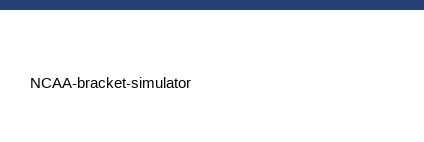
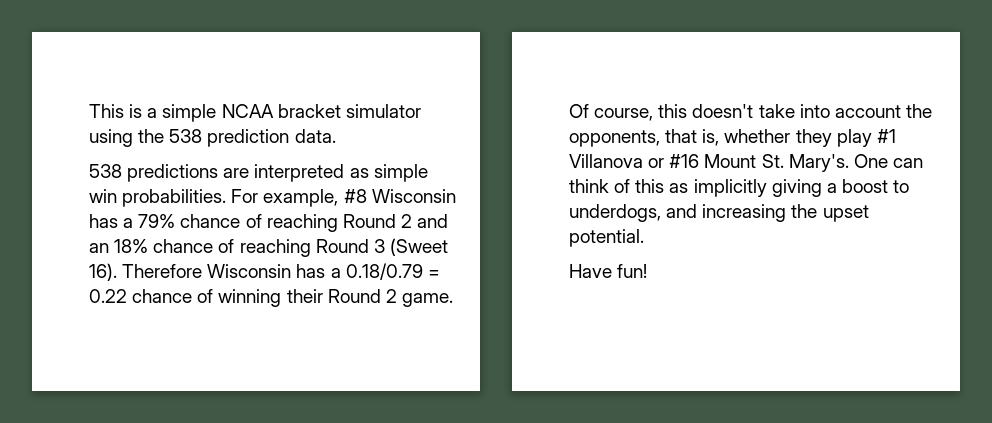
[30,77,191,88] NCAA-bracket-simulator -> [89,104,421,122] [89,129,336,147] [89,164,428,182] [89,189,456,207] [89,214,449,232] [89,238,448,257] [89,263,440,281] [89,289,453,307] [569,104,932,121] [569,129,896,147] [569,154,923,172] [569,179,910,197] [569,204,869,222] [569,229,644,247] [569,264,648,278] This is a simple NCAA bracket simulator using the 538 prediction data. // 538 predictions are interpreted as simple win probabilities. For example, #8 Wisconsin has a 79% chance of reaching Round 2 and an 18% chance of reaching Round 3 (Sweet 16). Therefore Wisconsin has a 0.18/0.79 = 0.22 chance of winning their Round 2 game. Of course, this doesn't take into account the opponents, that is, whether they play #1 Villanova or #16 Mount St. Mary's. One can think of this as implicitly giving a boost to underdogs, and increasing the upset potential. // Have fun!

